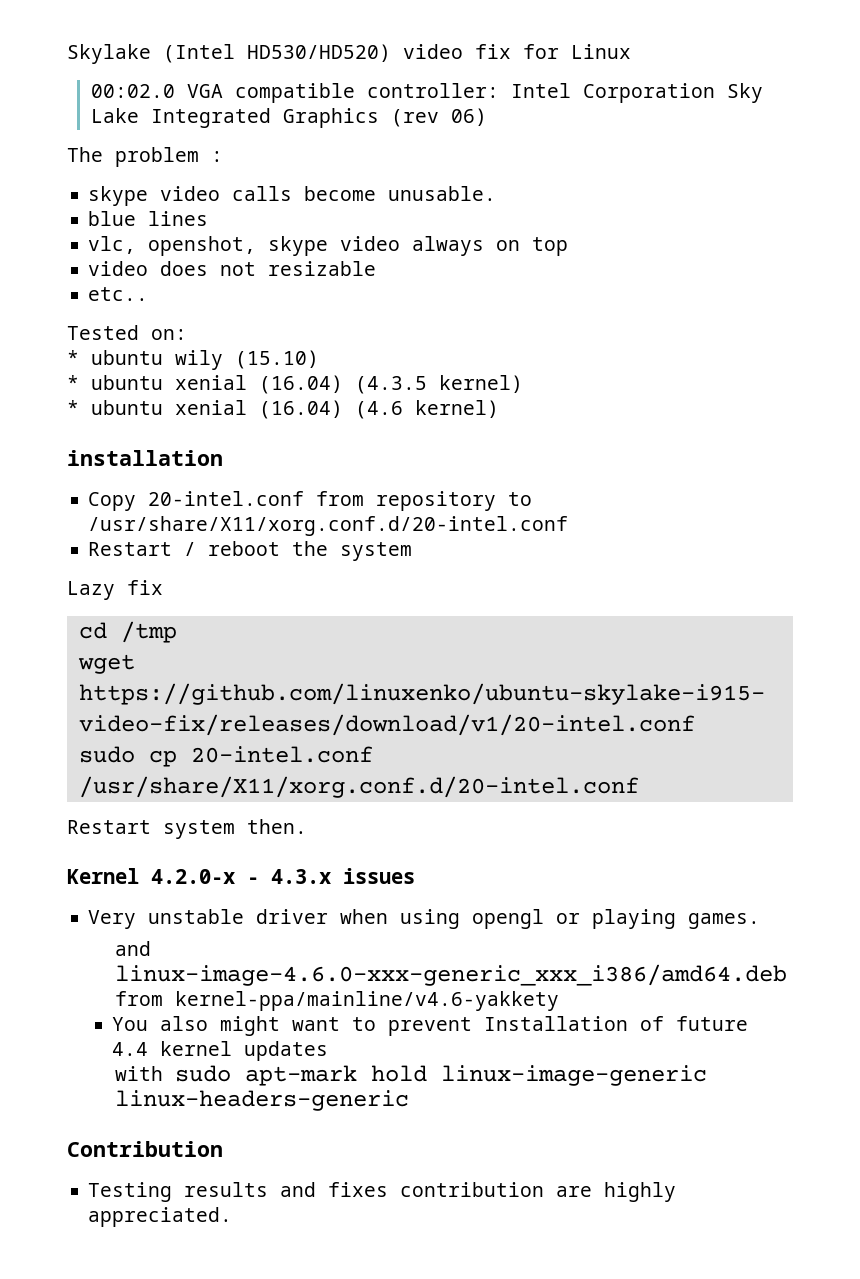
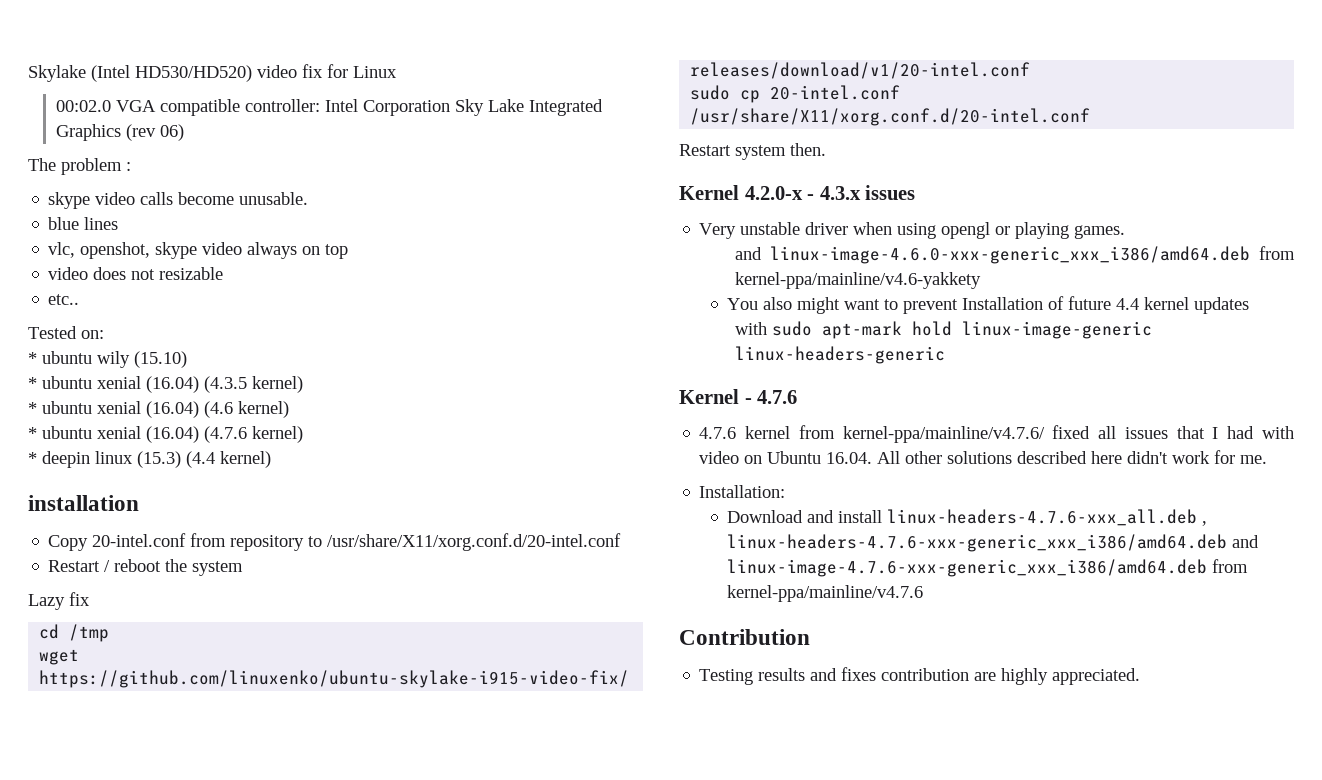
(499, 409) none -> [28,426,303,443] [28,451,271,468] // * ubuntu xenial (16.04) (4.7.6 kernel) // * deepin linux (15.3) (4.4 kernel)
(409, 1100) none -> [679,389,798,404] [699,425,1294,443] [699,450,1268,464] [699,485,786,498] [727,509,1208,526] [727,534,1260,552] [727,559,1249,577] [727,585,924,602] // Kernel - 4.7.6 // 4.7.6 kernel from kernel-ppa/mainline/v4.7.6/ fixed all issues that I had with video on Ubuntu 16.04. All other solutions described here didn't work for me. // Installation: // Download and install linux-headers-4.7.6-xxx_all.deb , linux-headers-4.7.6-xxx-generic_xxx_i386/amd64.deb and linux-image-4.7.6-xxx-generic_xxx_i386/amd64.deb from kernel-ppa/mainline/v4.7.6

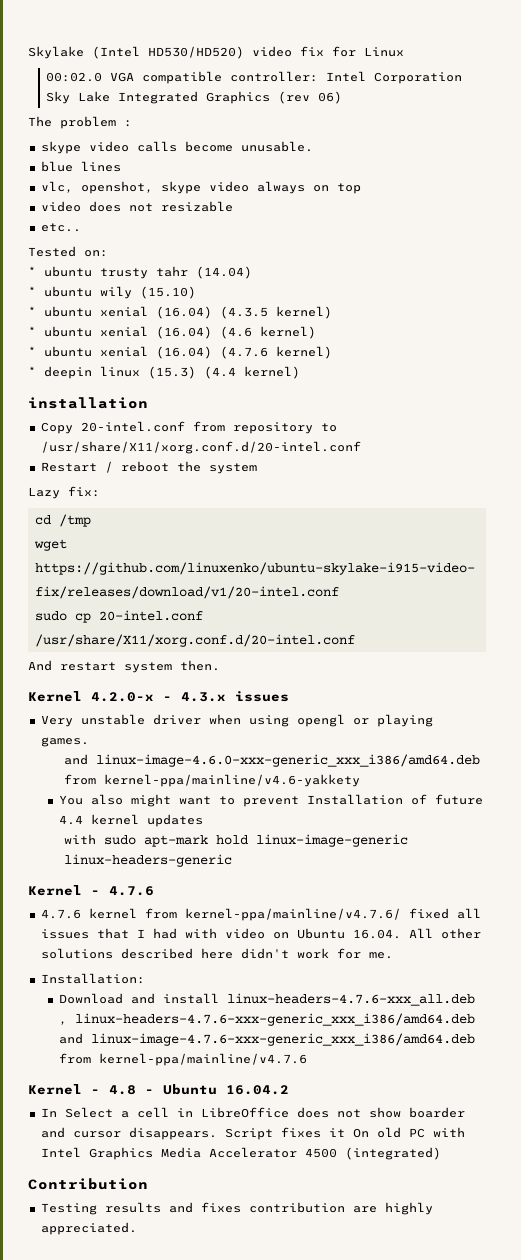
(104, 334) none -> [28,266,252,279] // * ubuntu trusty tahr (14.04)
[69,592,90,606] fix -> [68,486,100,497] fix:
[679,144,731,156] Restart -> [28,660,116,671] And restart
(924, 593) none -> [28,1084,289,1095] [40,1107,465,1118] [40,1127,465,1140] [40,1147,441,1160] // Kernel - 4.8 - Ubuntu 16.04.2 // In Select a cell in LibreOffice does not show boarder and cursor disappears. Script fixes it On old PC with Intel Graphics Media Accelerator 4500 (integrated)

